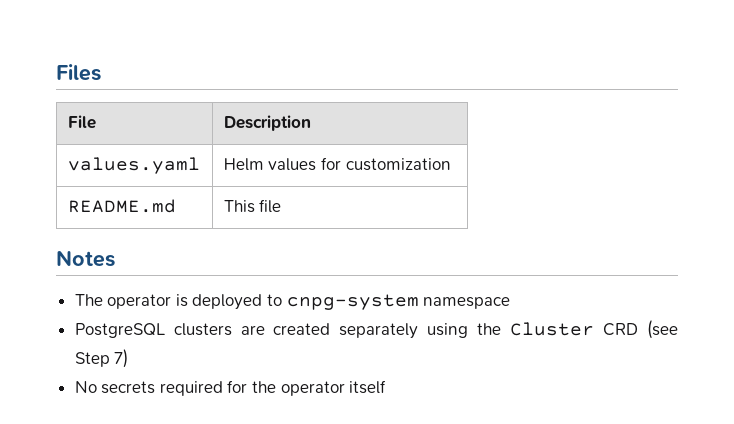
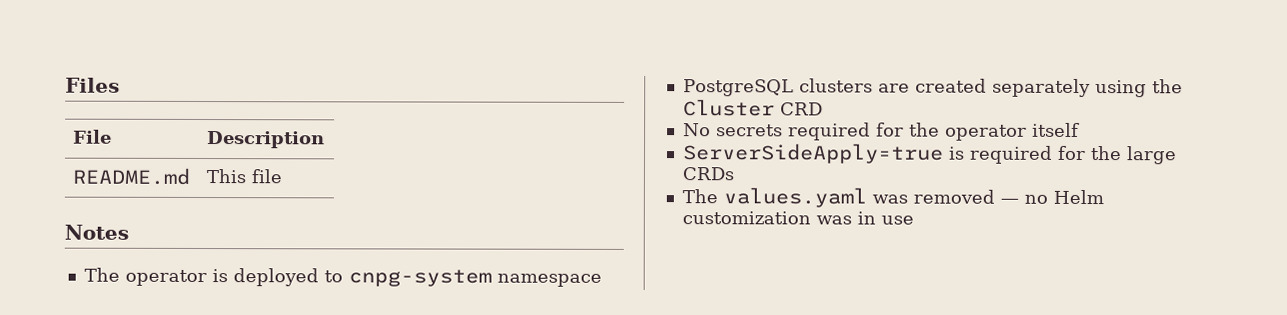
[67,157,200,174] [223,157,451,171] // values.yaml | Helm values for customization -> (326, 140) none
[647,320,678,339] [74,349,129,368] (see Step 7) -> (823, 109) none
(387, 387) none -> [681,143,1177,165] [681,167,734,181] [681,187,1104,208] [681,211,914,225] // ServerSideApply=true is required for the large CRDs // The values.yaml was removed — no Helm customization was in use

